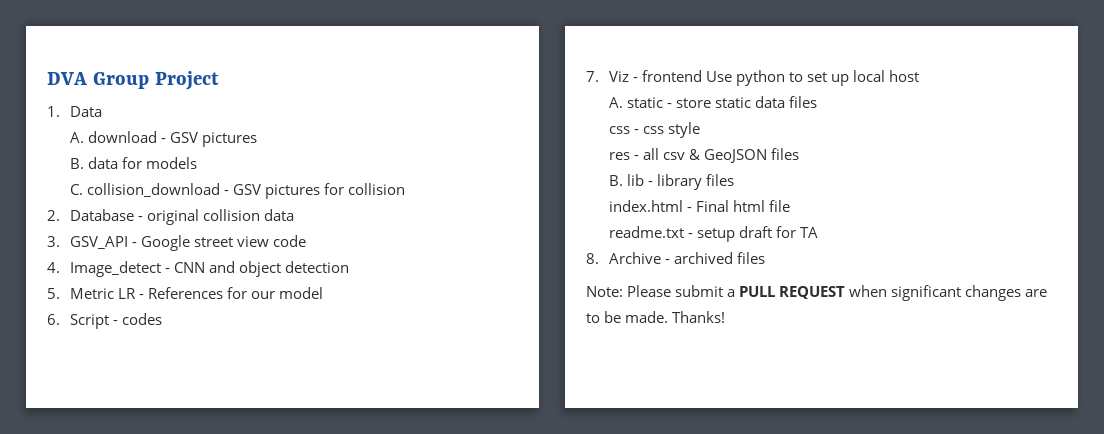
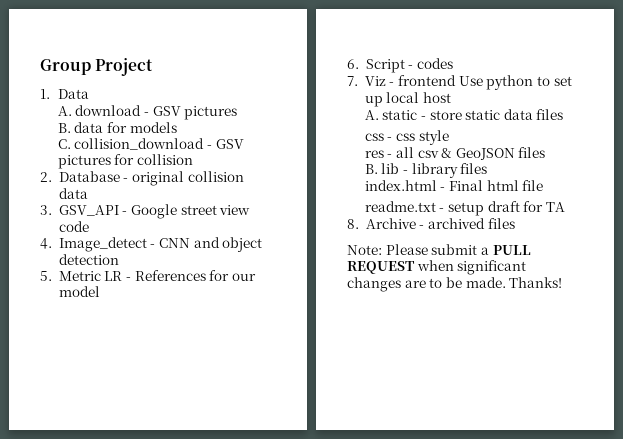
[47,72,87,85] DVA -> (40, 67) none

